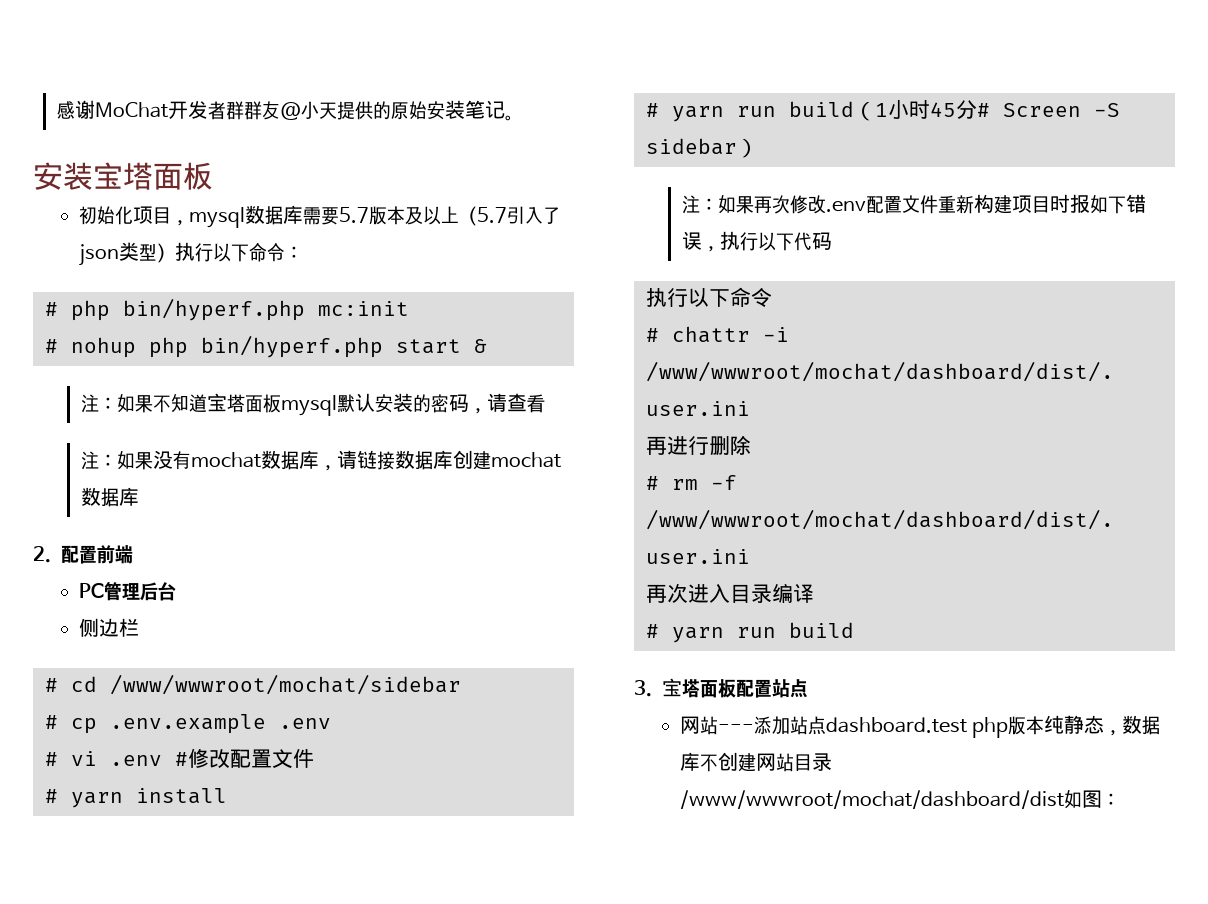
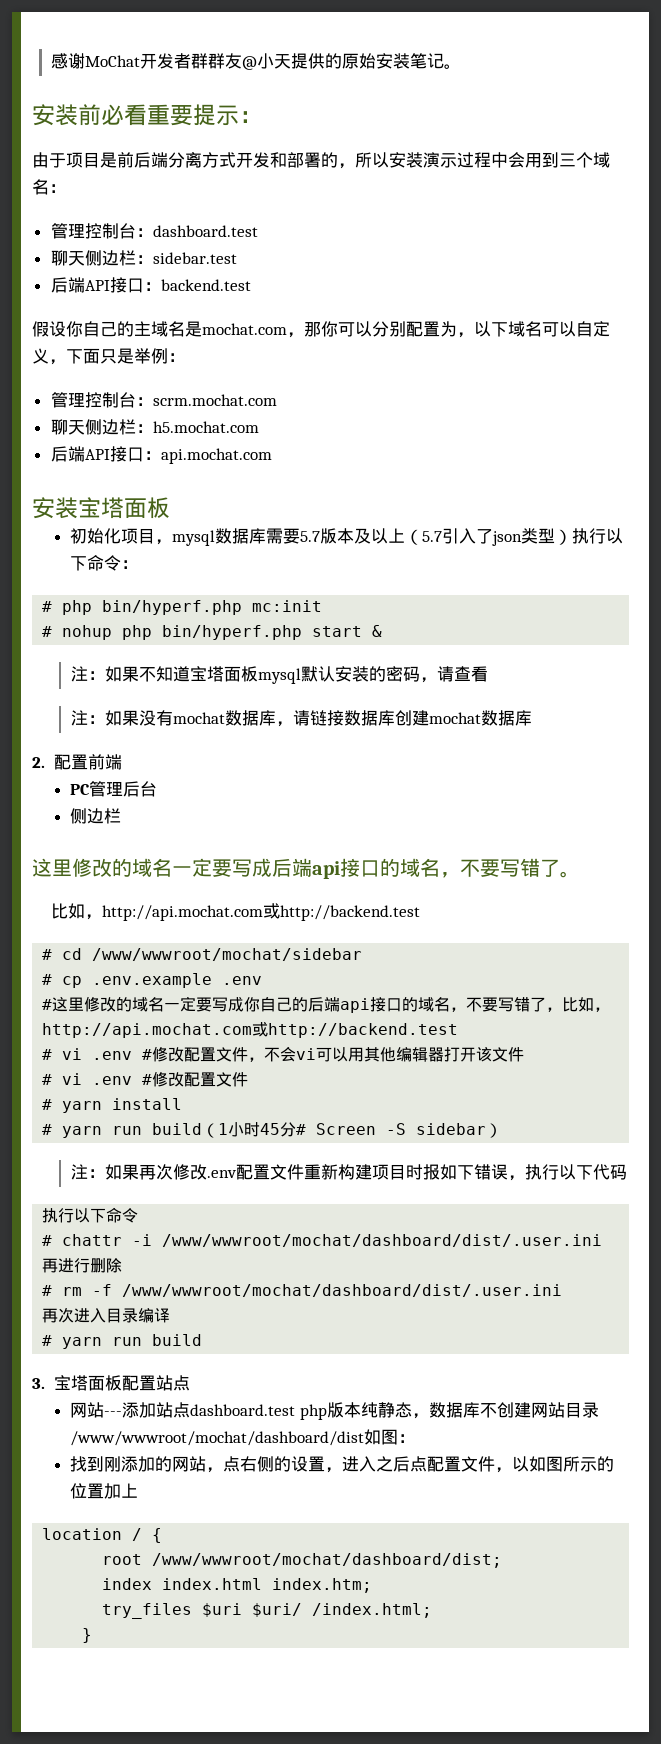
(514, 118) none -> [32,104,262,126] [32,152,610,169] [32,179,66,195] [50,223,258,239] [50,250,237,266] [50,277,251,293] [32,321,610,338] [32,348,185,365] [50,392,277,408] [50,419,259,435] [50,446,272,464] // 安装前必看重要提示： // 由于项目是前后端分离方式开发和部署的，所以安装演示过程中会用到三个域名： // 管理控制台：dashboard.test // 聊天侧边栏：sidebar.test // 后端API接口：backend.test // 假设你自己的主域名是mochat.com，那你可以分别配置为，以下域名可以自定义，下面只是举例： // 管理控制台：scrm.mochat.com // 聊天侧边栏：h5.mochat.com // 后端API接口：api.mochat.com
(139, 627) none -> [32,858,580,879] [51,903,421,921] // 这里修改的域名一定要写成后端api接口的域名，不要写错了。 // 比如，http://api.mochat.com或http://backend.test
(331, 723) none -> [42,996,611,1013] [42,1022,459,1038] [42,1046,525,1062] // #这里修改的域名一定要写成你自己的后端api接口的域名，不要写错了，比如，http://api.mochat.com或http://backend.test // # vi .env #修改配置文件，不会vi可以用其他编辑器打开该文件
(1120, 799) none -> [70,1456,615,1473] [70,1483,139,1499] [42,1528,163,1543] [102,1553,503,1568] [102,1578,373,1593] [102,1603,433,1619] [82,1628,93,1643] // 找到刚添加的网站，点右侧的设置，进入之后点配置文件，以如图所示的位置加上 // location / { // root /www/wwwroot/mochat/dashboard/dist; // index index.html index.htm; // try_files $uri $uri/ /index.html; // }

